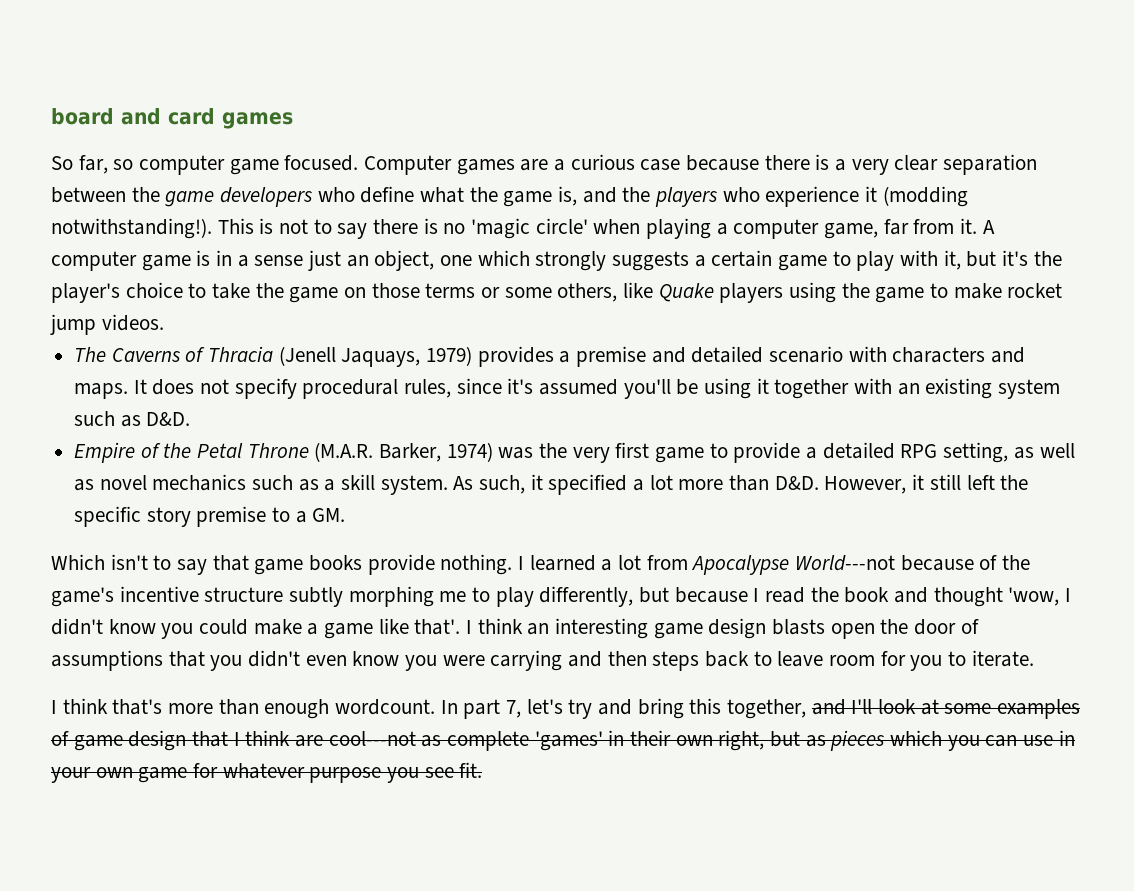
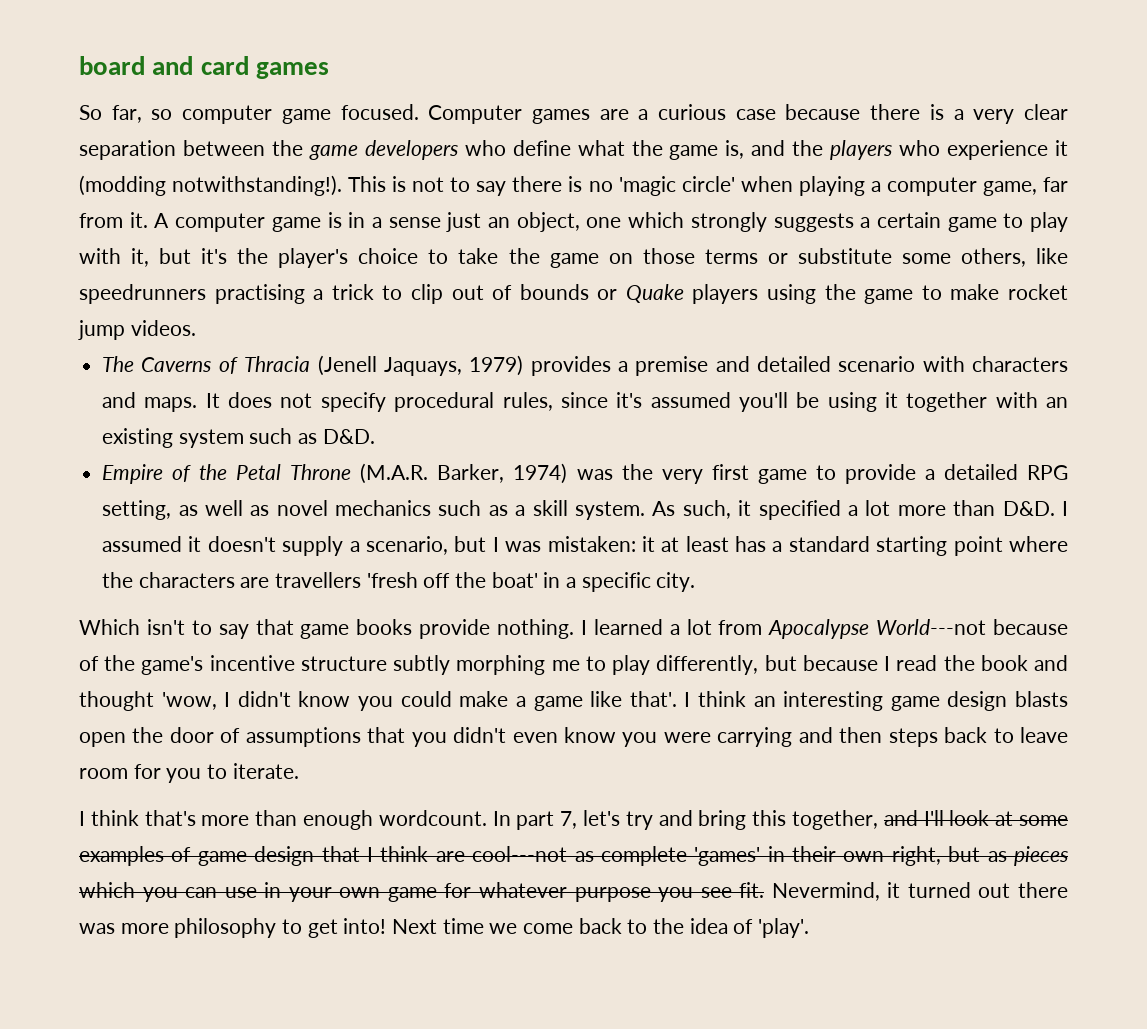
(501, 292) none -> [797,248,892,264] substitute
(654, 290) none -> [79,284,618,304] speedrunners practising a trick to clip out of bounds or
[824,474,1029,494] [74,506,346,527] However, it still left the specific story premise to a GM. -> [1061,501,1068,516] [102,536,1068,556] [102,572,696,592] I assumed it doesn't supply a scenario, but I was mistaken: it at least has a standard starting point where the characters are travellers 'fresh off the boat' in a specific city.
(483, 770) none -> [771,882,1068,901] [79,918,810,938] Nevermind, it turned out there was more philosophy to get into! Next time we come back to the idea of 'play'.

